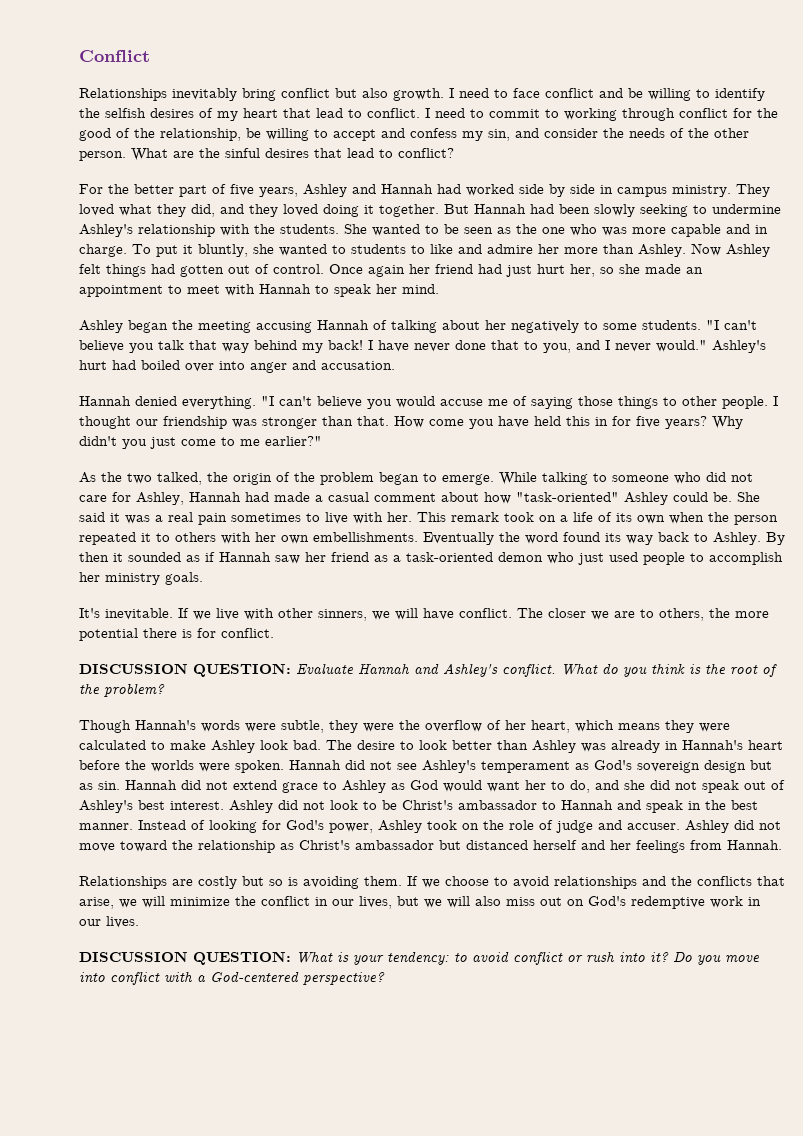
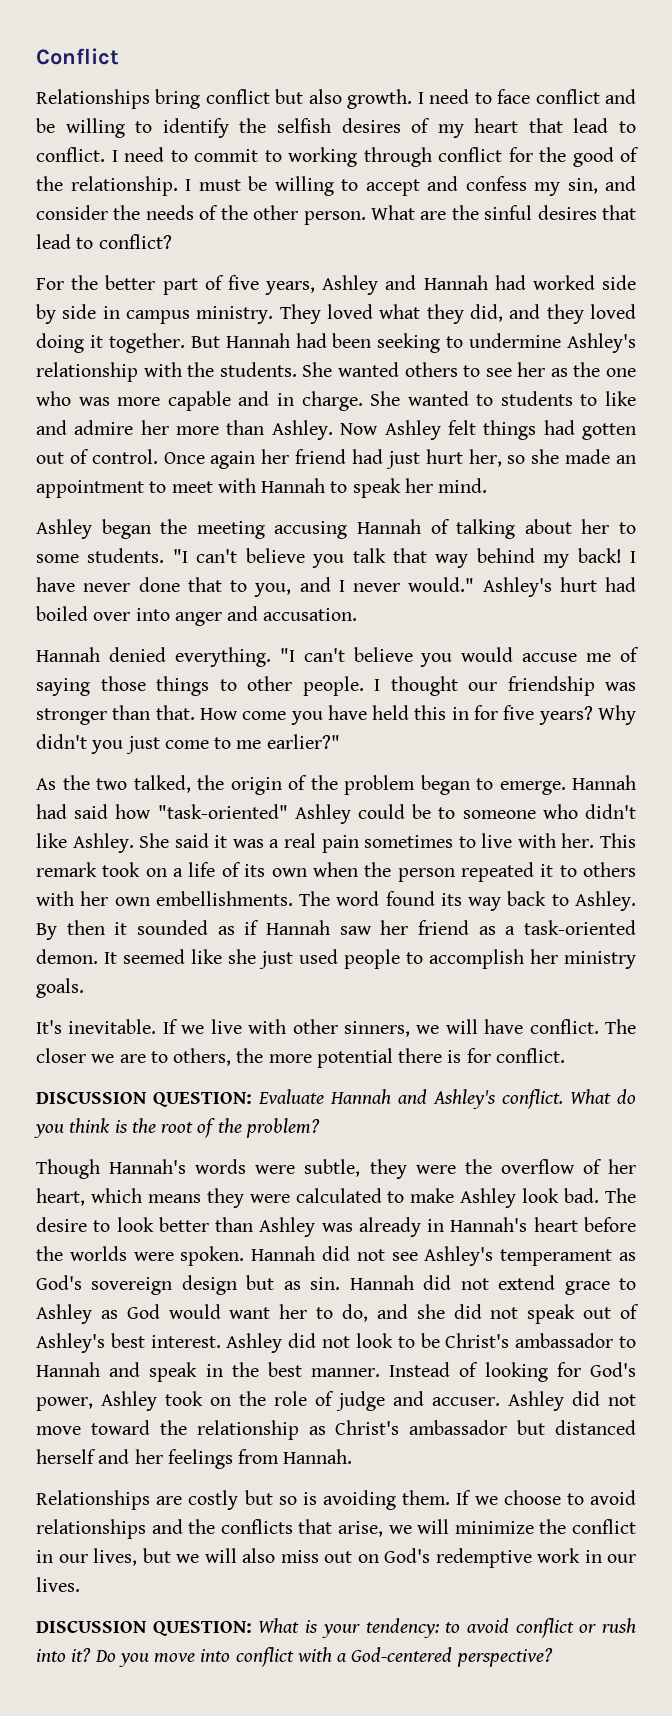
[172,88,237,101] inevitably -> (150, 99) none
[160,128,241,141] relationship, -> [70,176,241,196] relationship. I must
[594,204,635,217] slowly -> (372, 340) none
[425,224,493,234] to be seen -> [404,362,546,377] others to see her
[132,244,274,257] To put it bluntly, she -> [370,391,401,406] She
[511,320,579,333] negatively -> (610, 526) none
[499,472,753,485] [79,492,732,505] While talking to someone who did not care for Ashley, Hannah had made a casual comment about how "task-oriented" Ashley could be. -> [572,775,636,790] [36,804,636,824] [36,833,134,853] Hannah had said how "task-oriented" Ashley could be to someone who didn't like Ashley.
[423,532,520,545] Eventually the -> [299,891,331,906] The
[498,552,574,564] demon who -> [36,949,256,964] demon. It seemed like she

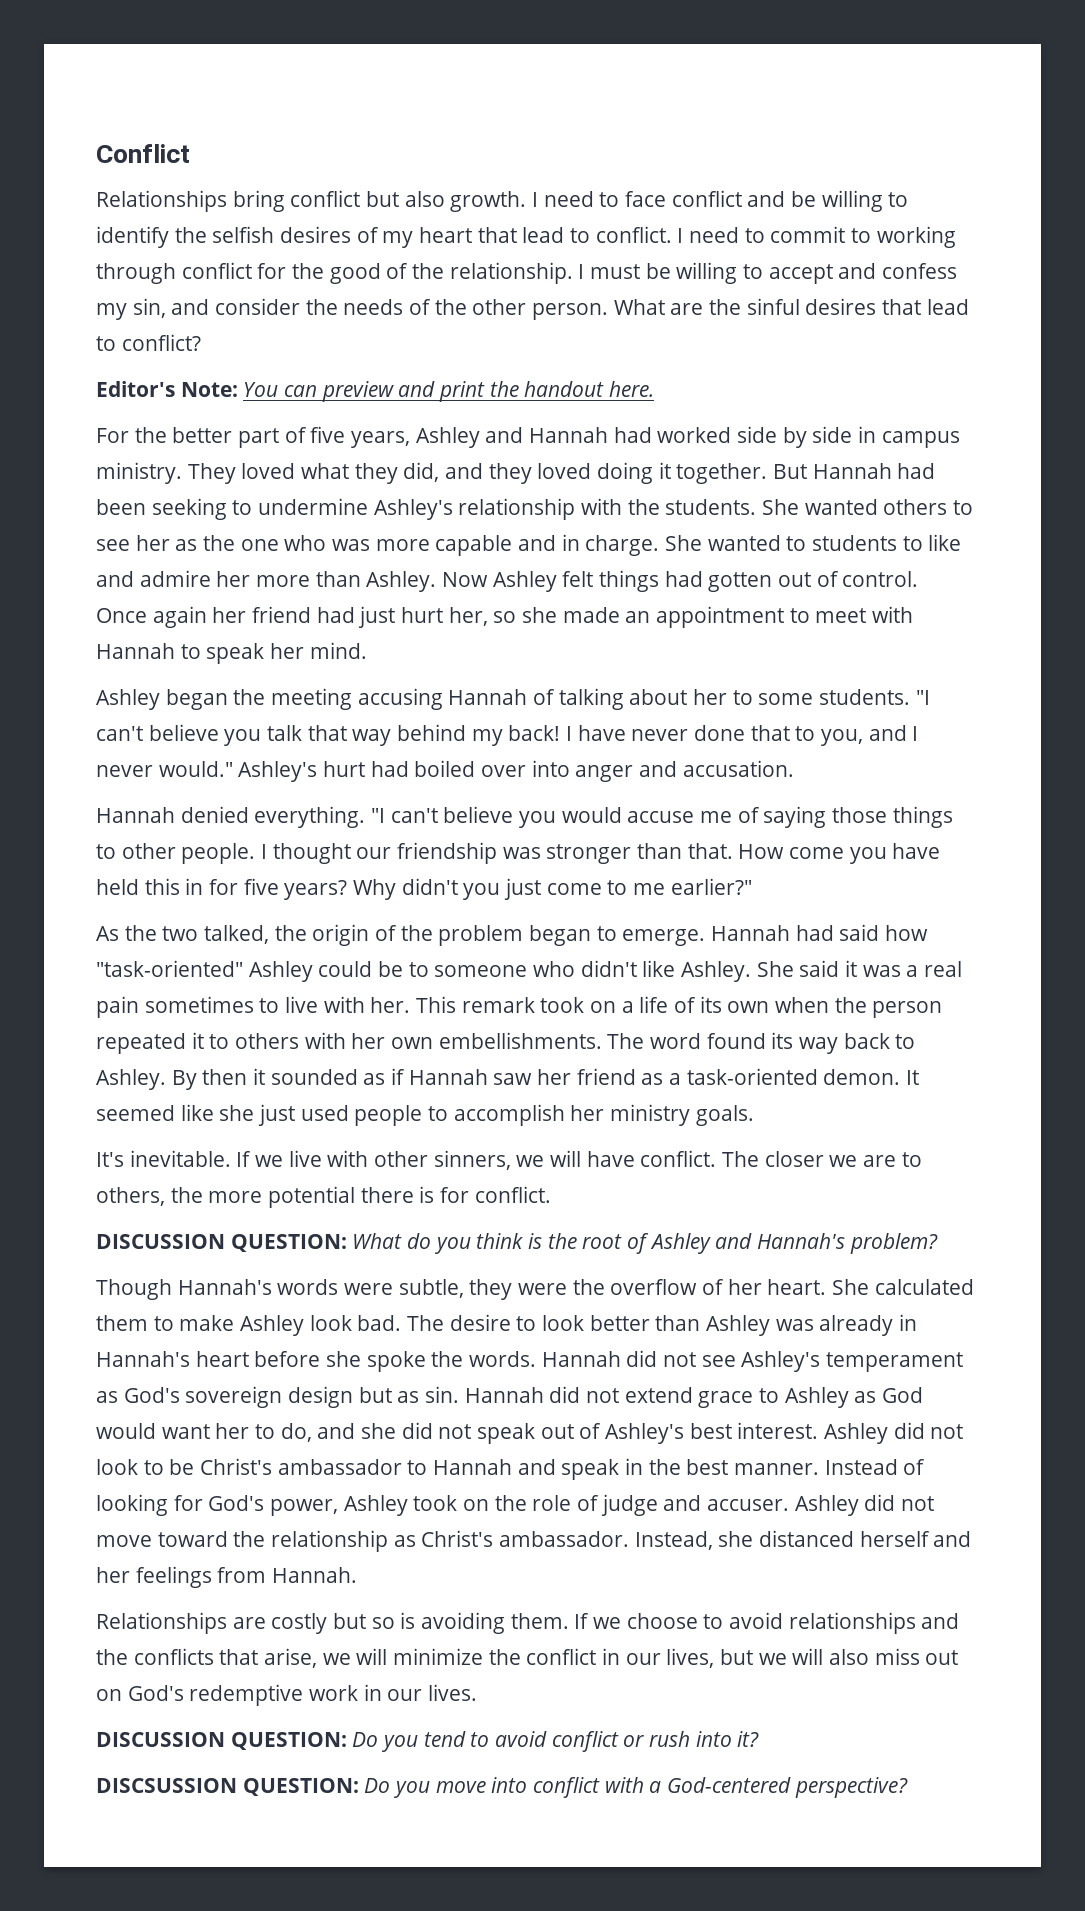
(172, 241) none -> [96,381,655,402] // Editor's Note: You can preview and print the handout here.
[258,1089,563,1109] Evaluate Hannah and Ashley's conflict. -> (347, 1243) none
[217,1118,242,1133] the -> [649,1233,846,1254] Ashley and Hannah's
[36,1188,382,1208] heart, which means they were calculated -> [767,1279,974,1295] [96,1315,148,1331] heart. She calculated them
[36,1246,245,1266] the worlds were spoken. -> [325,1351,537,1372] she spoke the words.
[409,1420,546,1435] ambassador but -> [499,1531,754,1550] ambassador. Instead, she
[258,1618,439,1638] What is your tendency: -> [352,1731,466,1752] Do you tend
(92, 1655) none -> [96,1778,359,1796] // DISCSUSSION QUESTION:

